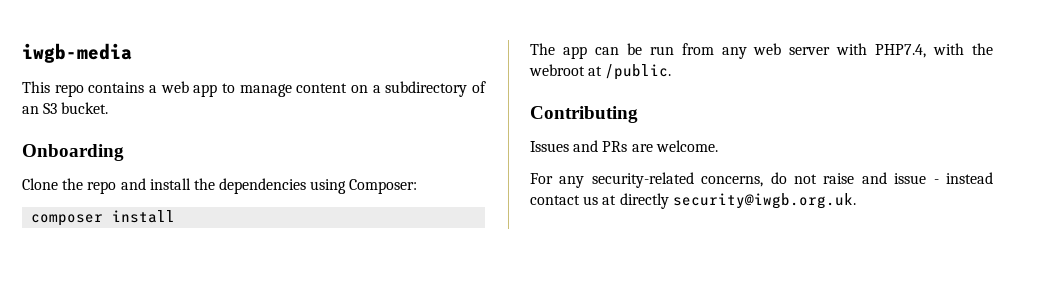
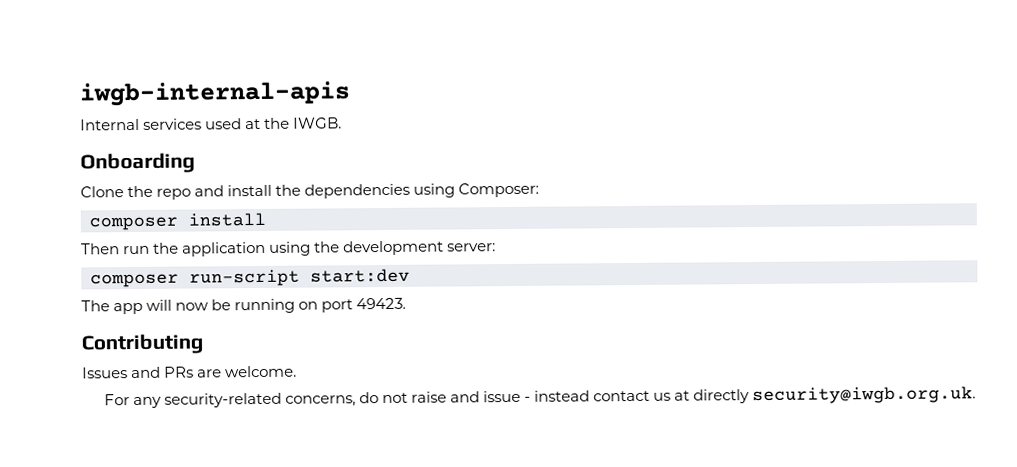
[22,43,132,63] [22,81,487,97] [22,102,109,114] iwgb-media // This repo contains a web app to manage content on a subdirectory of an S3 bucket. -> [79,81,350,107] [80,117,343,131] iwgb-internal-apis // Internal services used at the IWGB.
[530,43,993,59] [529,64,672,80] The app can be run from any web server with PHP7.4, with the webroot at /public. -> [81,240,497,257] [90,268,410,288] [81,297,407,315] Then run the application using the development server: // composer run-script start:dev // The app will now be running on port 49423.

